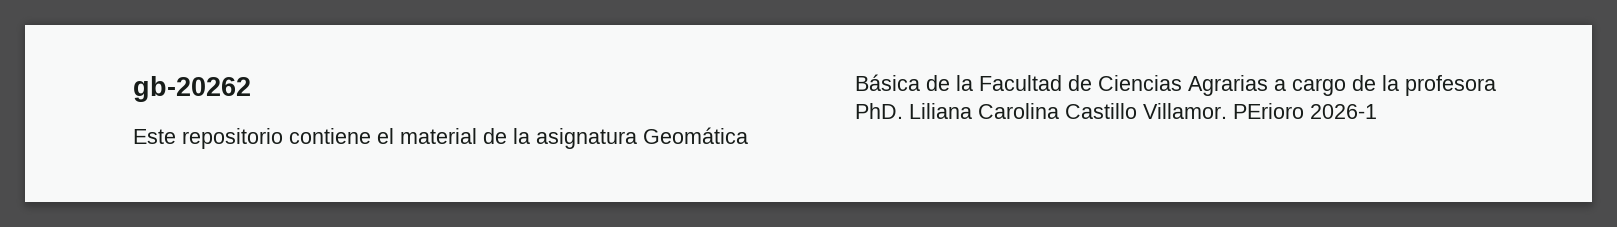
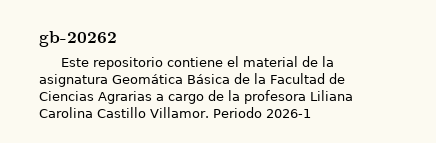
[855,103,903,119] PhD. -> (306, 97) none
[1233,103,1304,119] PErioro -> [212,107,262,118] Periodo

